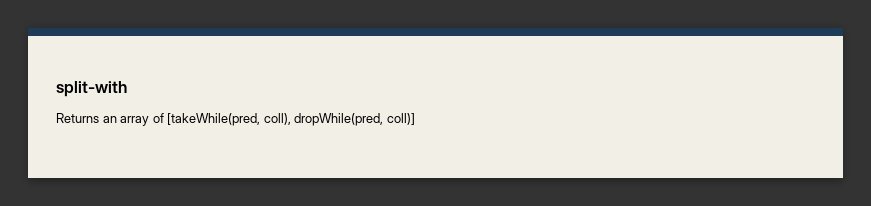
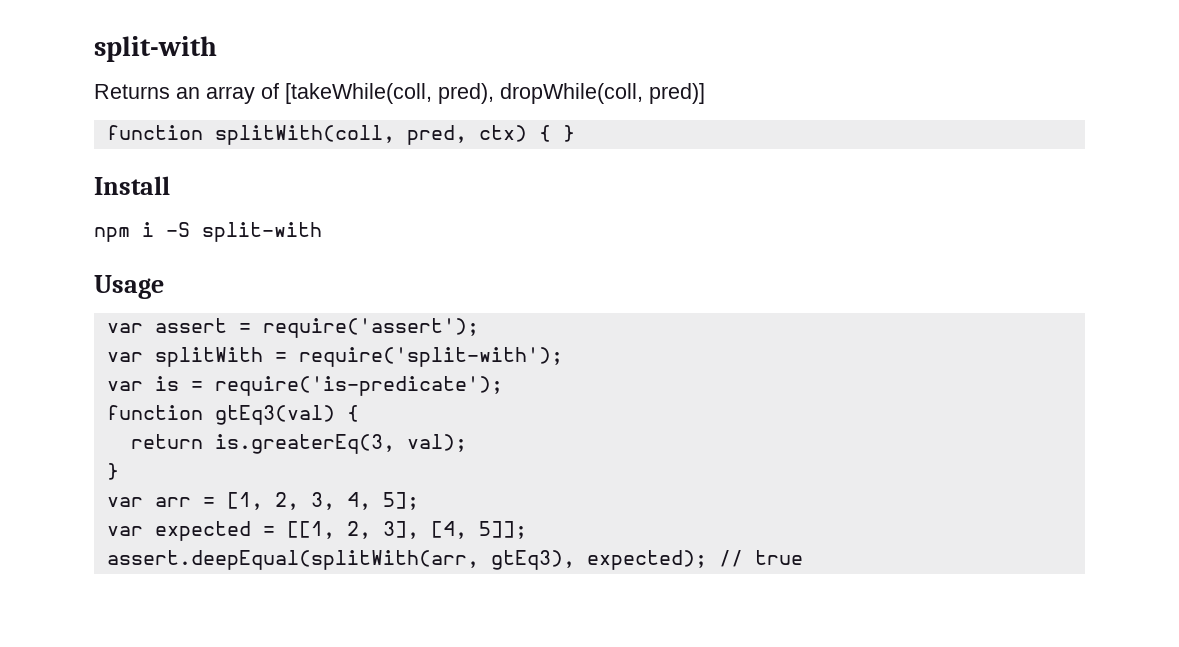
[167,113,415,126] [takeWhile(pred, coll), dropWhile(pred, coll)] -> [285,83,705,104] [106,125,575,145] [94,176,170,195] [94,222,322,242] [94,275,164,299] [106,318,479,338] [106,347,563,367] [106,376,503,396] [106,405,359,425] [130,434,467,454] [106,463,119,480] [106,492,419,510] [106,521,527,541] [106,550,803,570] [takeWhile(coll, pred), dropWhile(coll, pred)] // function splitWith(coll, pred, ctx) { } // Install // npm i -S split-with // Usage // var assert = require('assert'); // var splitWith = require('split-with'); // var is = require('is-predicate'); // function gtEq3(val) { // return is.greaterEq(3, val); // } // var arr = [1, 2, 3, 4, 5]; // var expected = [[1, 2, 3], [4, 5]]; // assert.deepEqual(splitWith(arr, gtEq3), expected); // true

